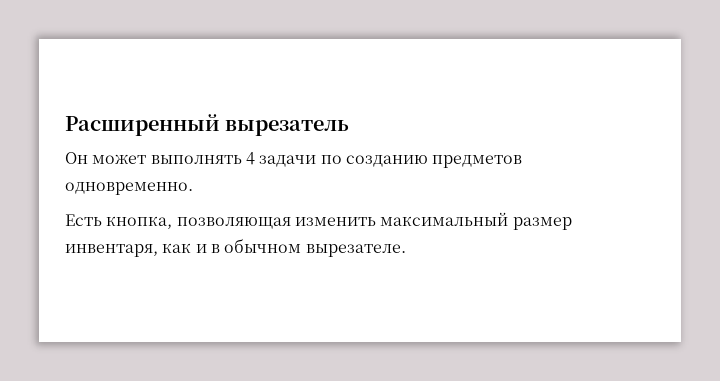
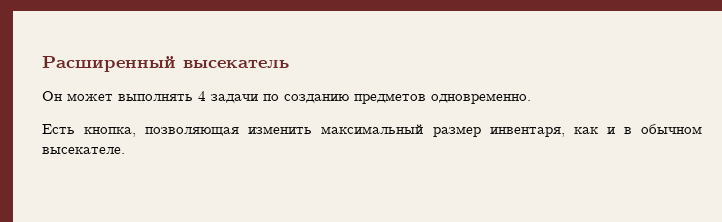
[225,120,350,136] вырезатель -> [183,60,289,68] высекатель
[305,244,406,257] вырезателе. -> [42,147,125,154] высекателе.

